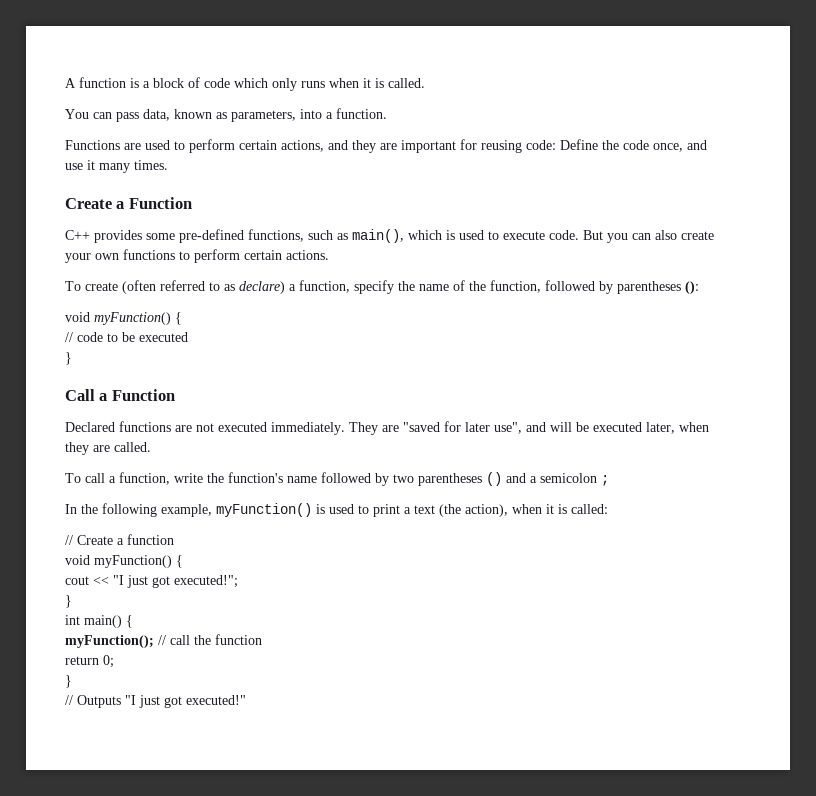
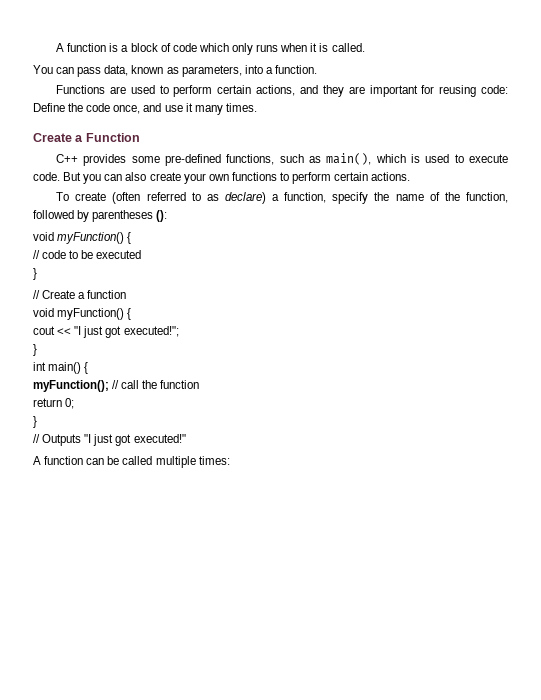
[65,389,175,401] [65,421,709,435] [65,442,151,455] [65,472,609,486] [65,503,608,517] // Call a Function // Declared functions are not executed immediately. They are "saved for later use", and will be executed later, when they are called. // To call a function, write the function's name followed by two parentheses () and a semicolon ; // In the following example, myFunction() is used to print a text (the action), when it is called: -> (37, 274) none
(246, 700) none -> [33,456,230,468] // A function can be called multiple times:

